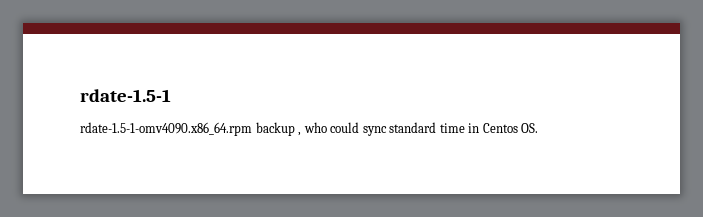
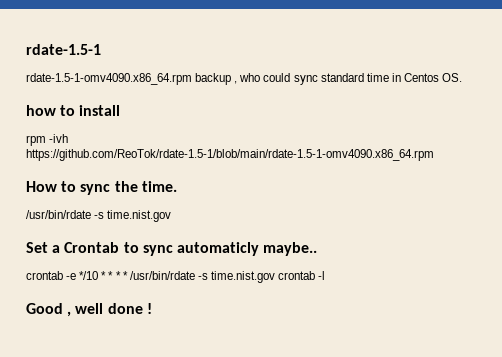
(539, 128) none -> [26,105,121,116] [26,134,69,146] [26,149,434,161] [26,181,177,195] [26,210,172,222] [26,242,318,256] [26,271,326,283] [26,303,152,317] // how to install // rpm -ivh https://github.com/ReoTok/rdate-1.5-1/blob/main/rdate-1.5-1-omv4090.x86_64.rpm // How to sync the time. // /usr/bin/rdate -s time.nist.gov // Set a Crontab to sync automaticly maybe.. // crontab -e */10 * * * * /usr/bin/rdate -s time.nist.gov crontab -l // Good , well done !

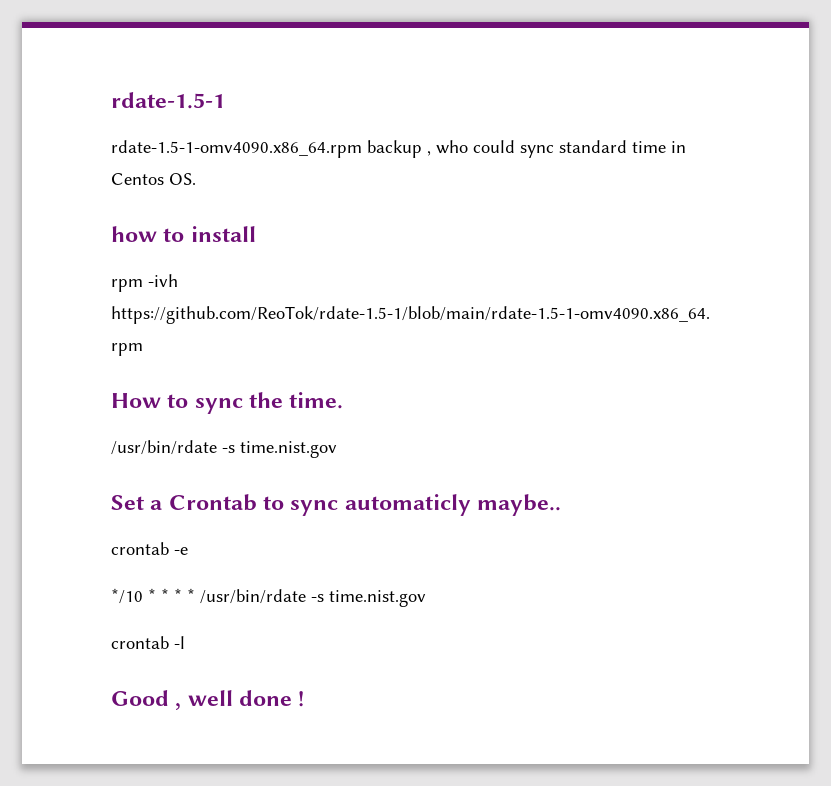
(77, 276) none -> (188, 551) //
(275, 277) none -> (426, 598) //

